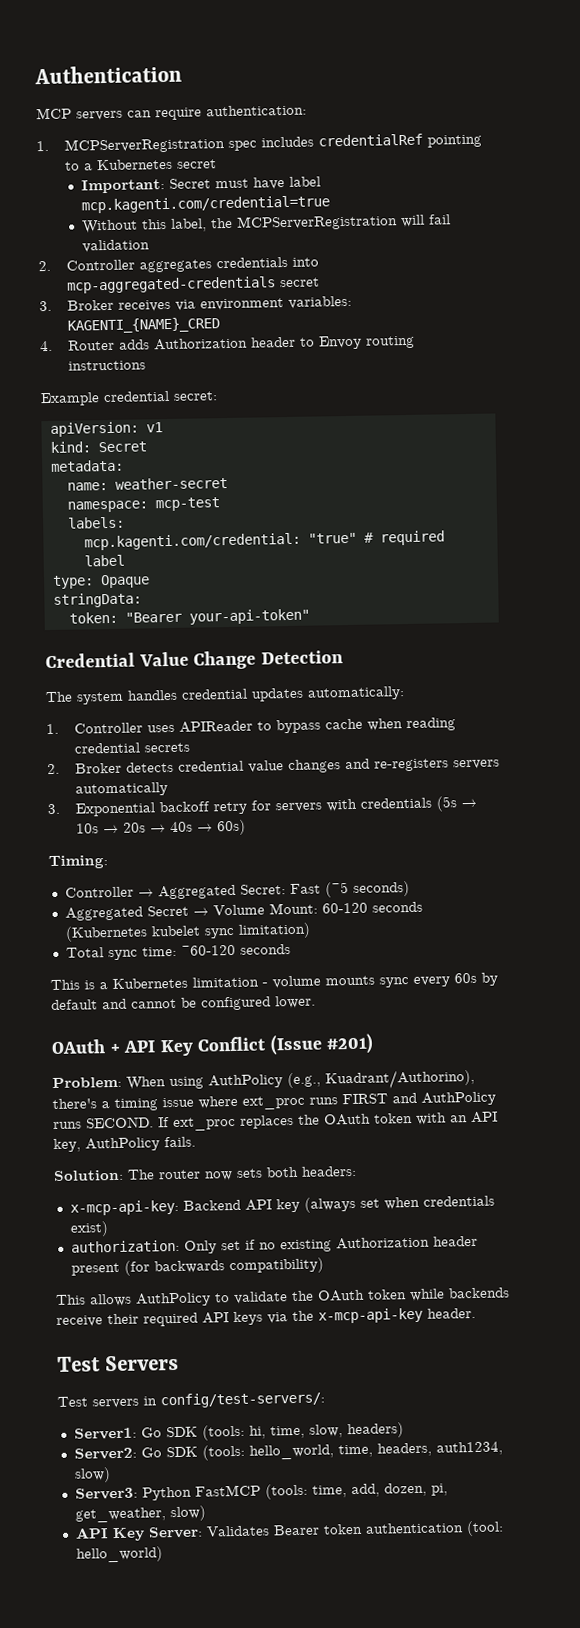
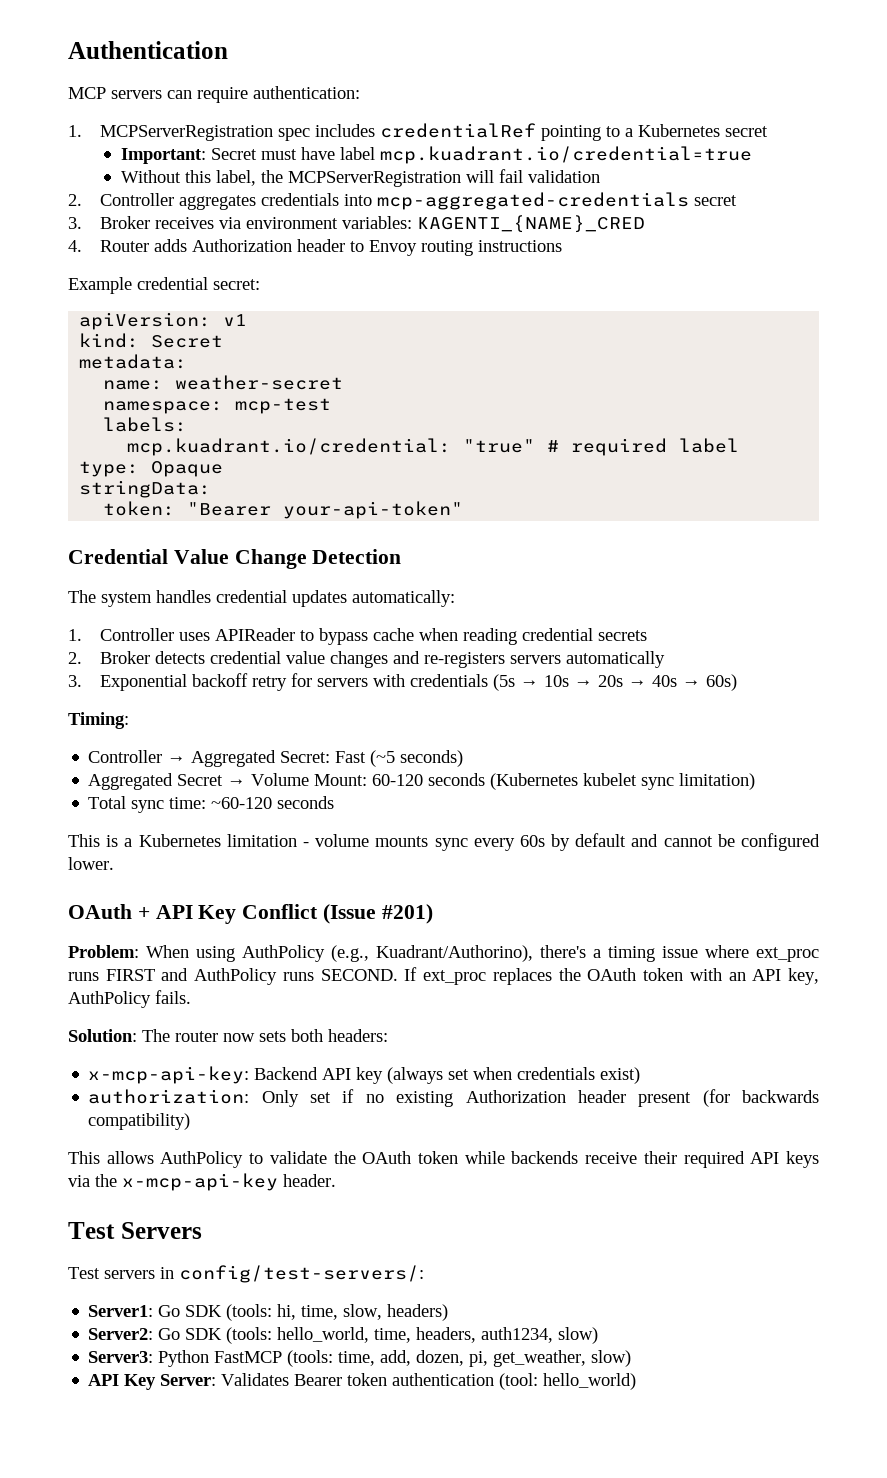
[80,195,330,214] mcp.kagenti.com/credential=true -> [379,146,752,164] mcp.kuadrant.io/credential=true
[83,532,301,551] mcp.kagenti.com/credential: -> [127,438,452,456] mcp.kuadrant.io/credential:

